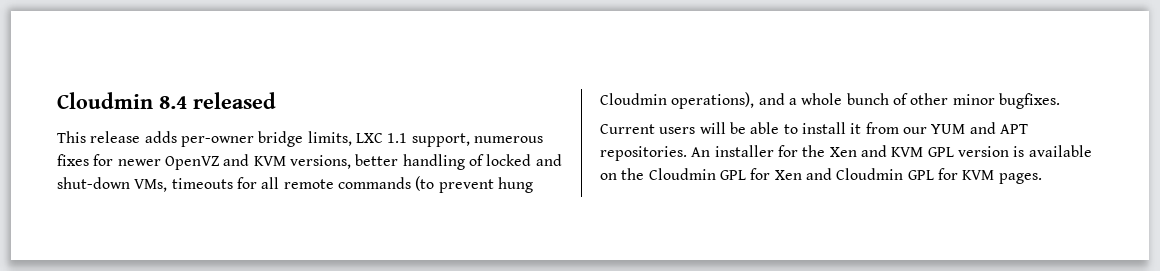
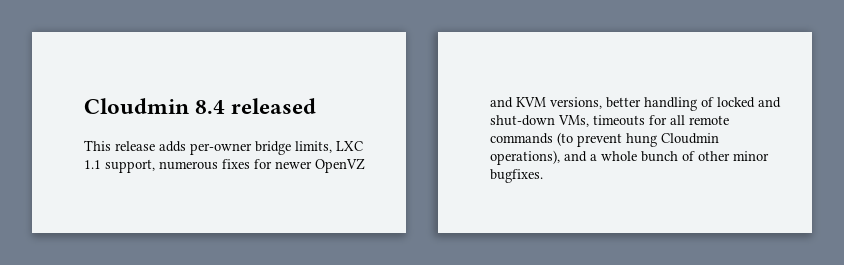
[600,122,1028,134] [600,145,1092,161] [600,168,1042,184] // Current users will be able to install it from our YUM and APT repositories. An installer for the Xen and KVM GPL version is available on the Cloudmin GPL for Xen and Cloudmin GPL for KVM pages. -> (543, 176) none

